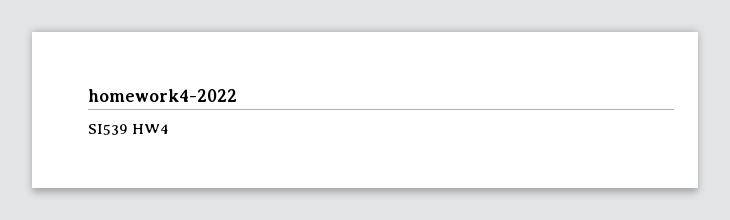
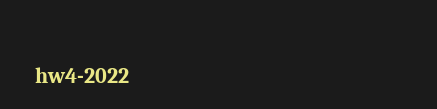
[88,89,237,102] [88,124,170,135] homework4-2022 // SI539 HW4 -> [35,67,129,83] hw4-2022

